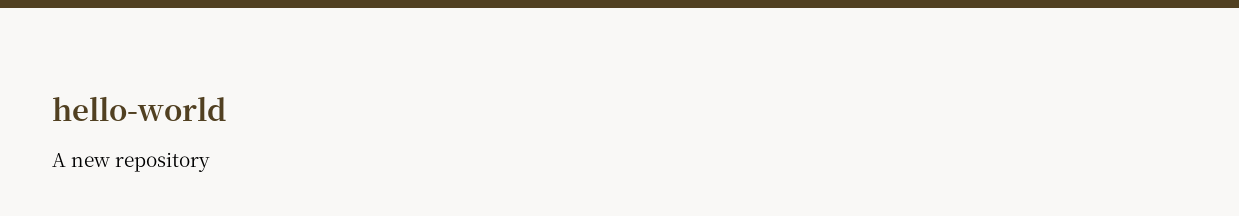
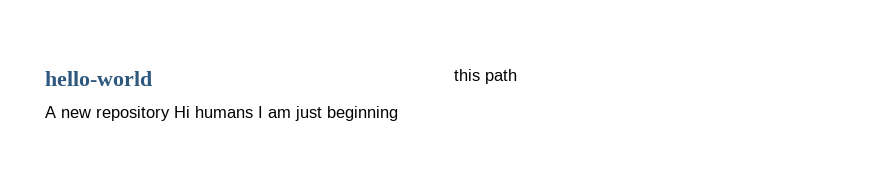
(211, 162) none -> [174,106,398,121] [454,69,517,84] Hi humans I am just beginning this path

